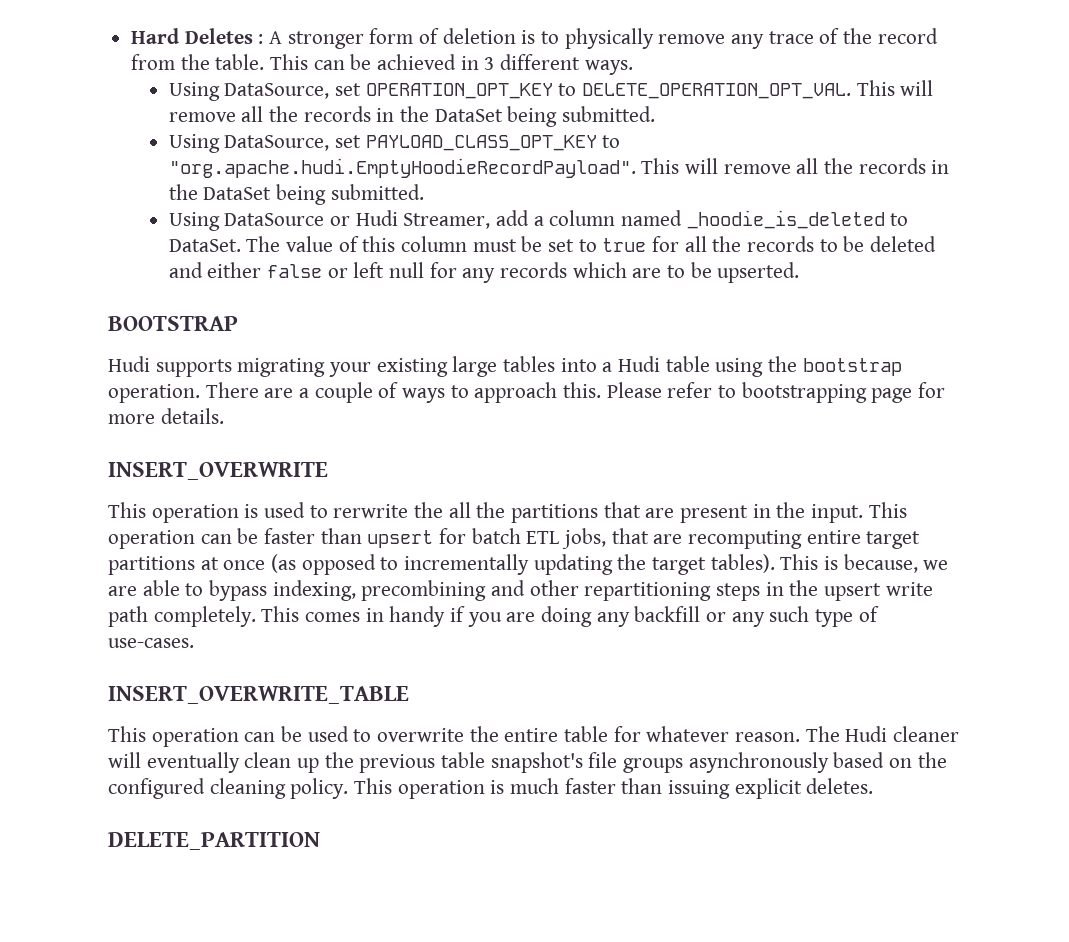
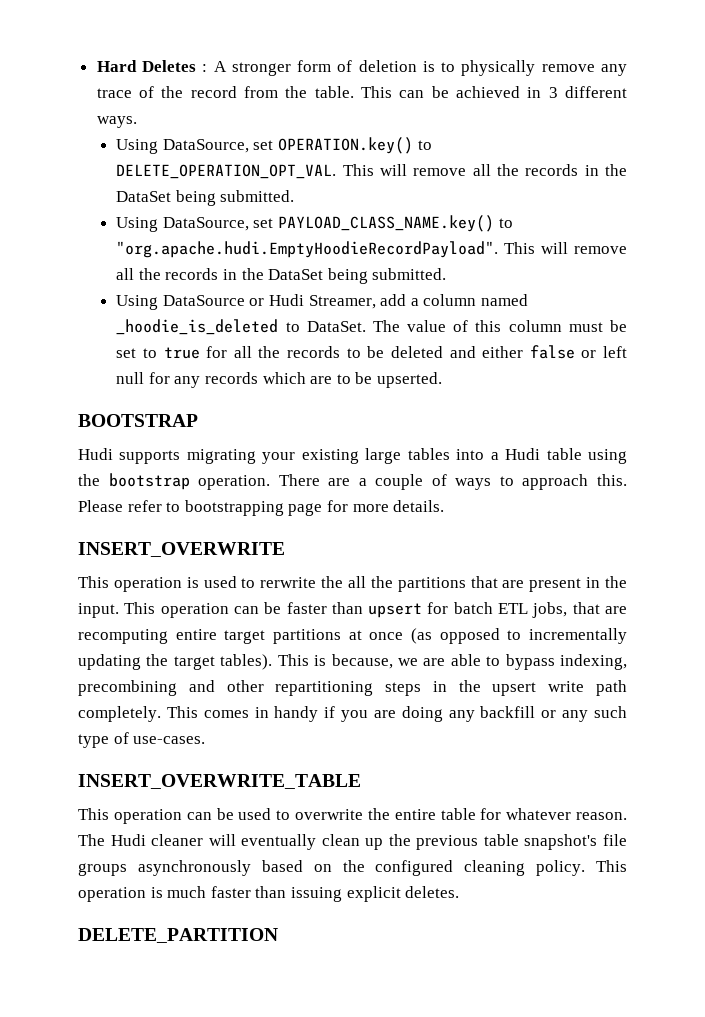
[365,83,553,99] OPERATION_OPT_KEY -> [278,137,414,154] OPERATION.key()
[365,135,597,151] PAYLOAD_CLASS_OPT_KEY -> [278,215,495,232] PAYLOAD_CLASS_NAME.key()

